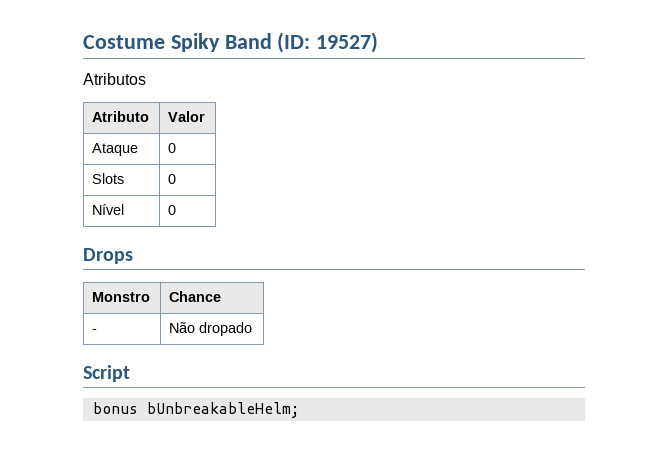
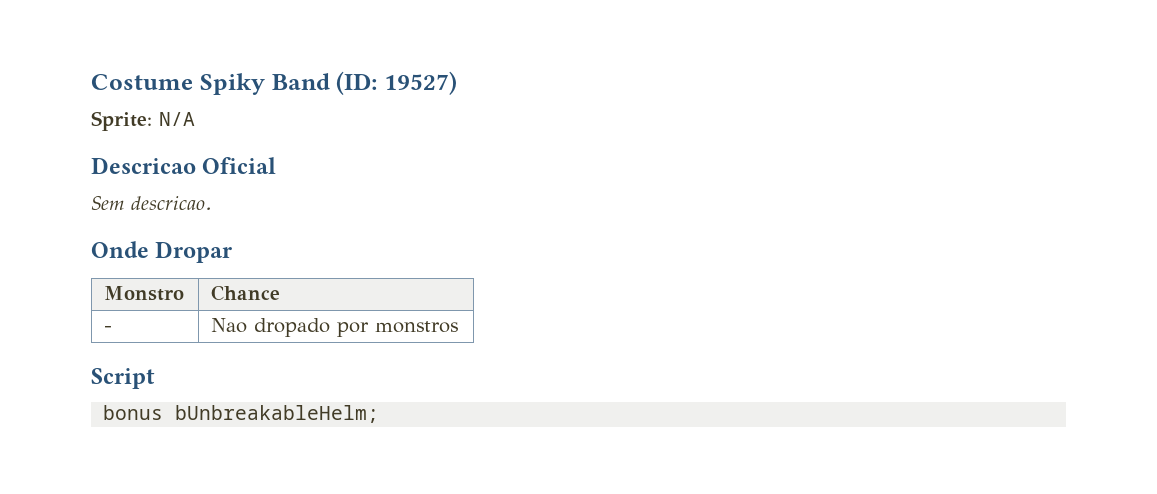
[83,73,146,85] [92,111,150,122] [168,111,206,122] [92,143,139,156] [168,143,177,153] [92,173,125,184] [168,174,177,184] [92,204,125,215] [168,205,177,215] [83,248,133,264] Atributos // Atributo | Valor // Ataque | 0 // Slots | 0 // Nível | 0 // Drops -> [91,111,195,131] [91,157,277,174] [91,196,212,210] [91,241,233,263] Sprite: N/A // Descricao Oficial // Sem descricao. // Onde Dropar
[169,322,196,333] Não -> [211,318,248,333] Nao
(253, 329) none -> [337,321,459,337] por monstros

